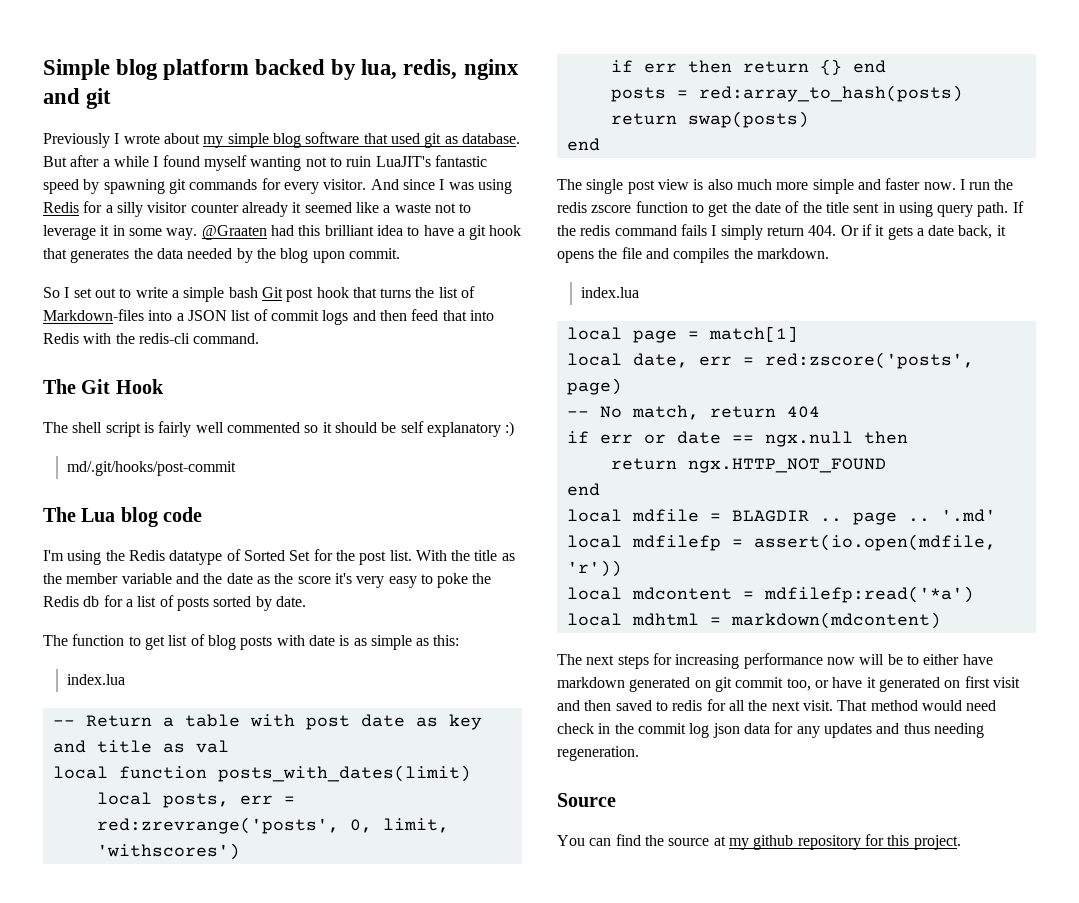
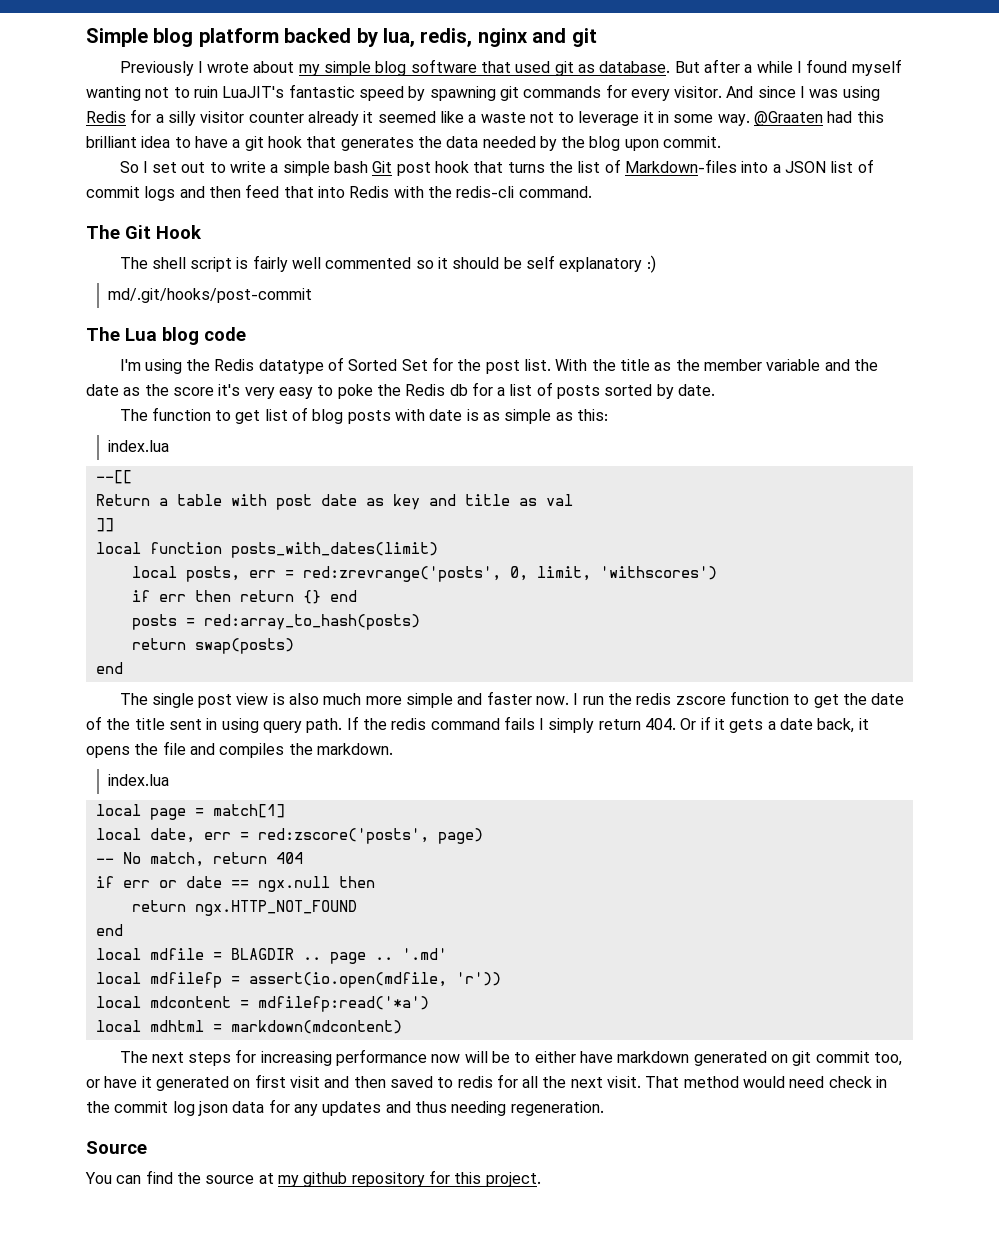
[52,720,75,726] -- -> [95,470,132,484] --[[ //
(229, 746) none -> [95,518,114,532] // ]]

